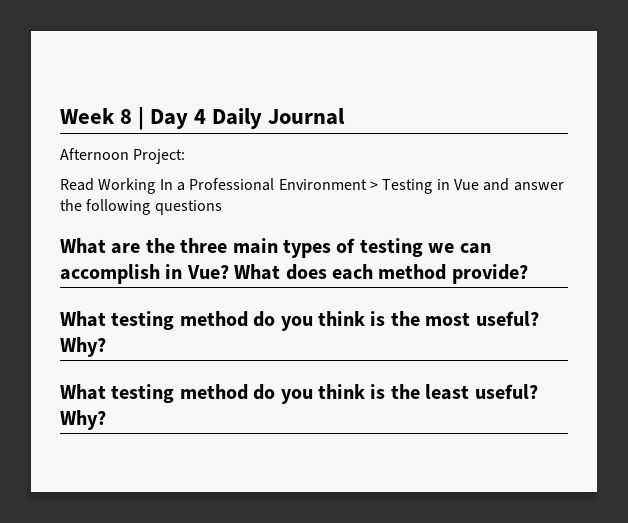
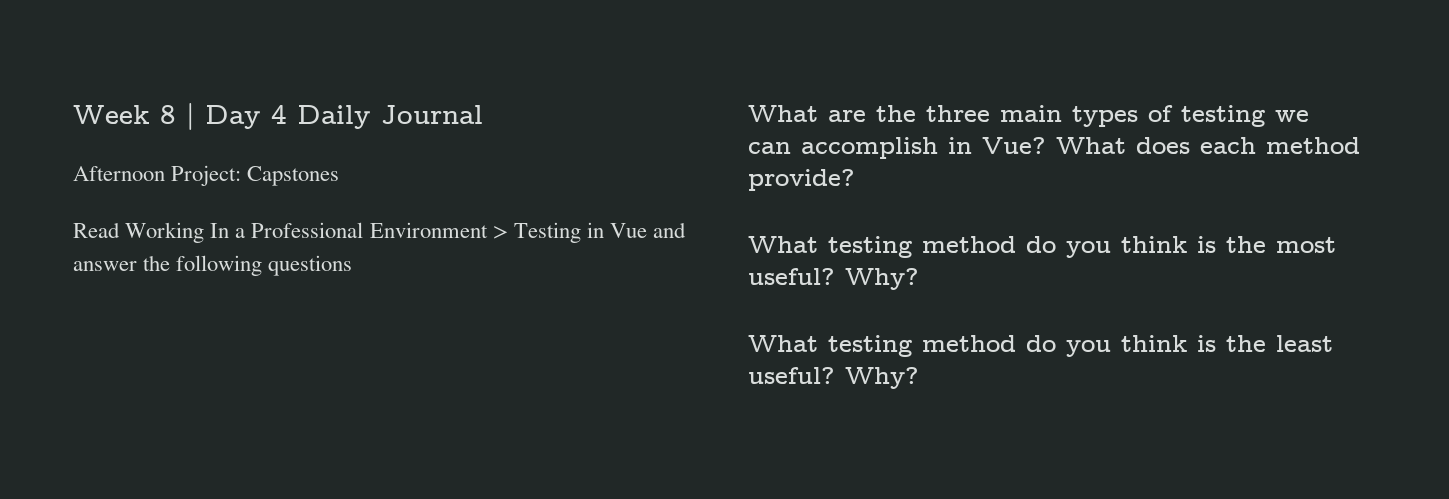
(186, 156) none -> [247,166,340,186] Capstones

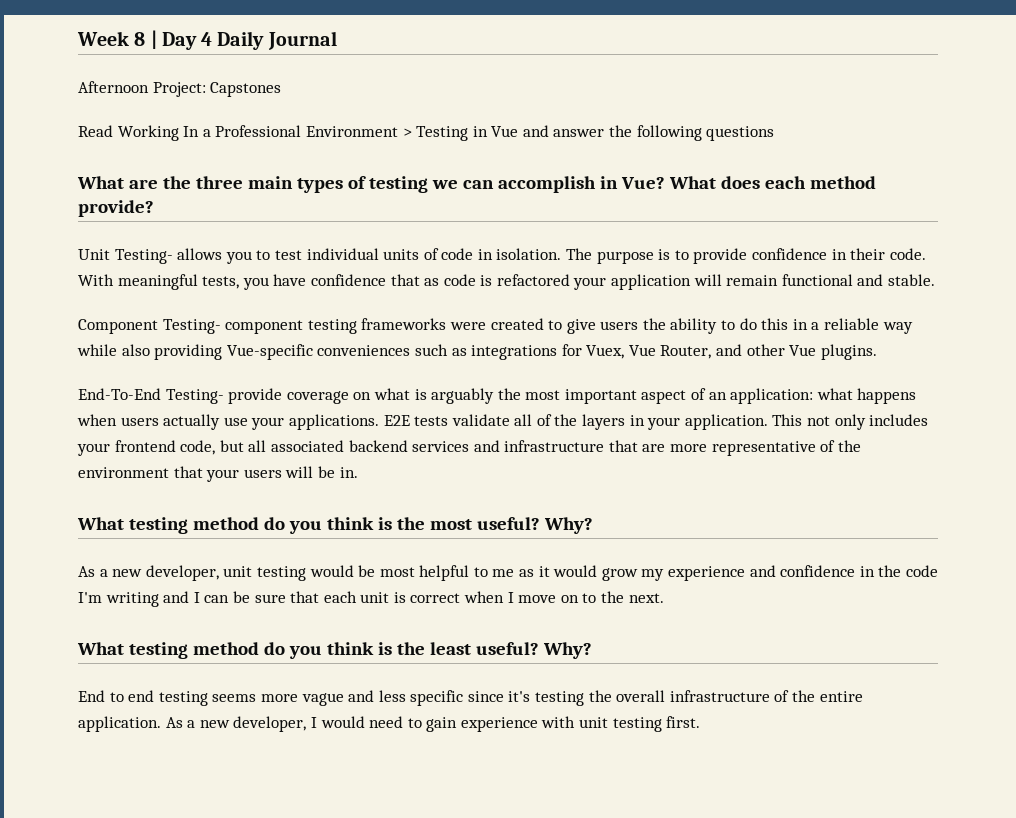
(855, 180) none -> [78,248,926,264] [78,274,936,290] [78,318,913,334] [77,344,877,360] [78,388,917,404] [77,414,929,430] [77,440,861,456] [78,466,358,482] // Unit Testing- allows you to test individual units of code in isolation. The purpose is to provide confidence in their code. With meaningful tests, you have confidence that as code is refactored your application will remain functional and stable. // Component Testing- component testing frameworks were created to give users the ability to do this in a reliable way while also providing Vue-specific conveniences such as integrations for Vuex, Vue Router, and other Vue plugins. // End-To-End Testing- provide coverage on what is arguably the most important aspect of an application: what happens when users actually use your applications. E2E tests validate all of the layers in your application. This not only includes your frontend code, but all associated backend services and infrastructure that are more representative of the environment that your users will be in.
(919, 279) none -> [78,565,938,581] [78,591,664,607] // As a new developer, unit testing would be most helpful to me as it would grow my experience and confidence in the code I'm writing and I can be sure that each unit is correct when I move on to the next.
(919, 378) none -> [78,690,863,706] [78,716,701,732] // End to end testing seems more vague and less specific since it's testing the overall infrastructure of the entire application. As a new developer, I would need to gain experience with unit testing first.

